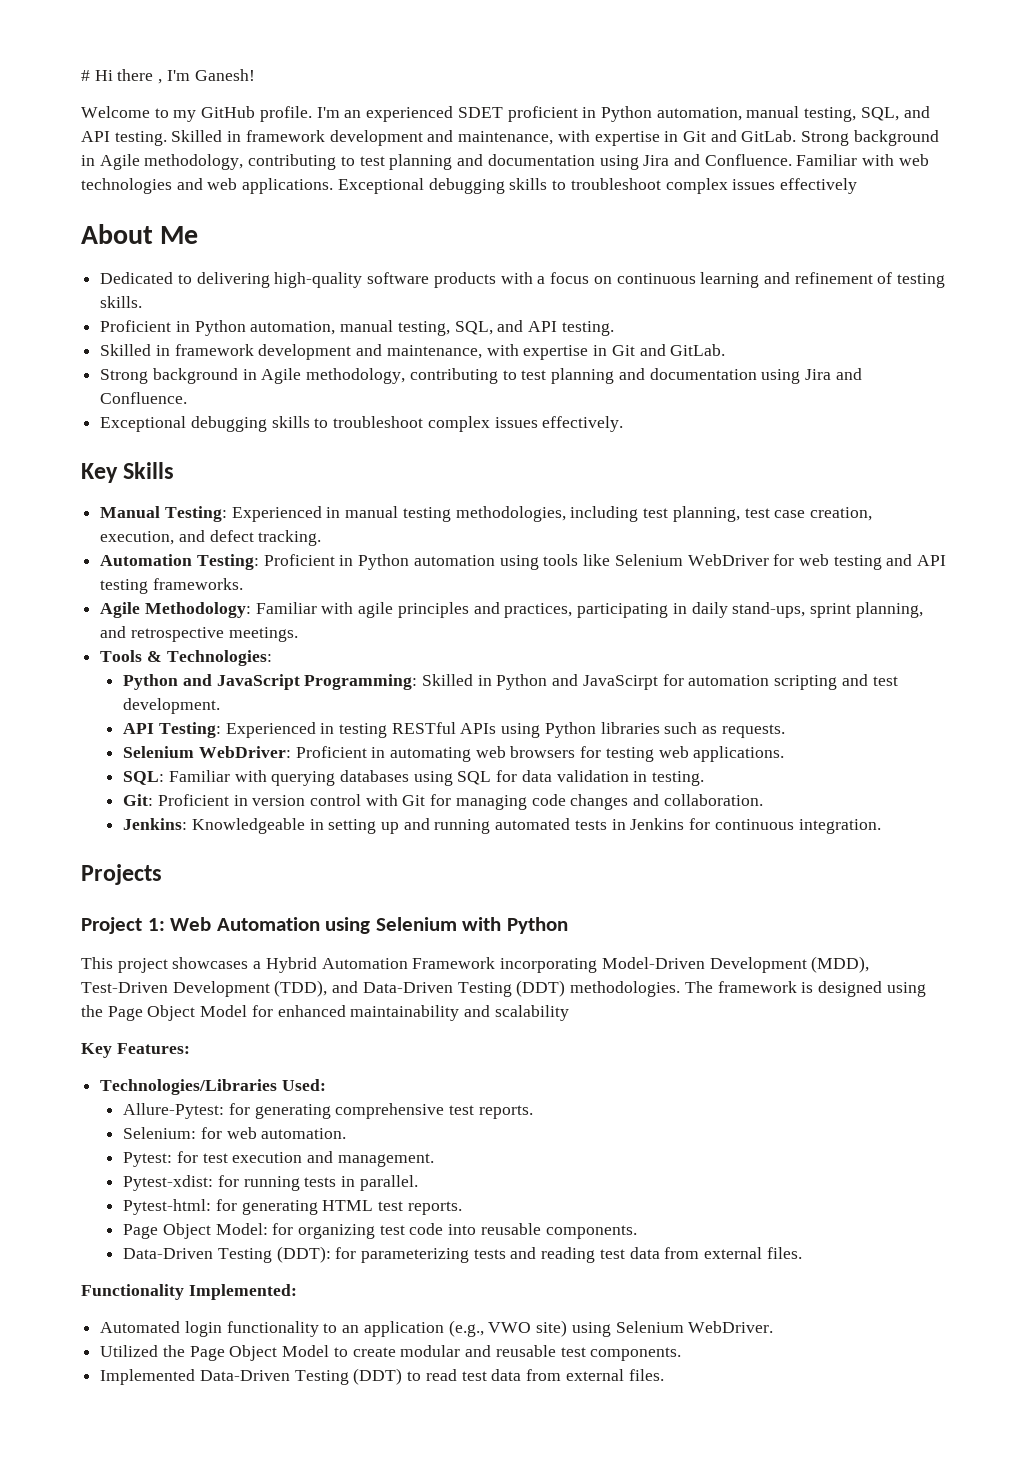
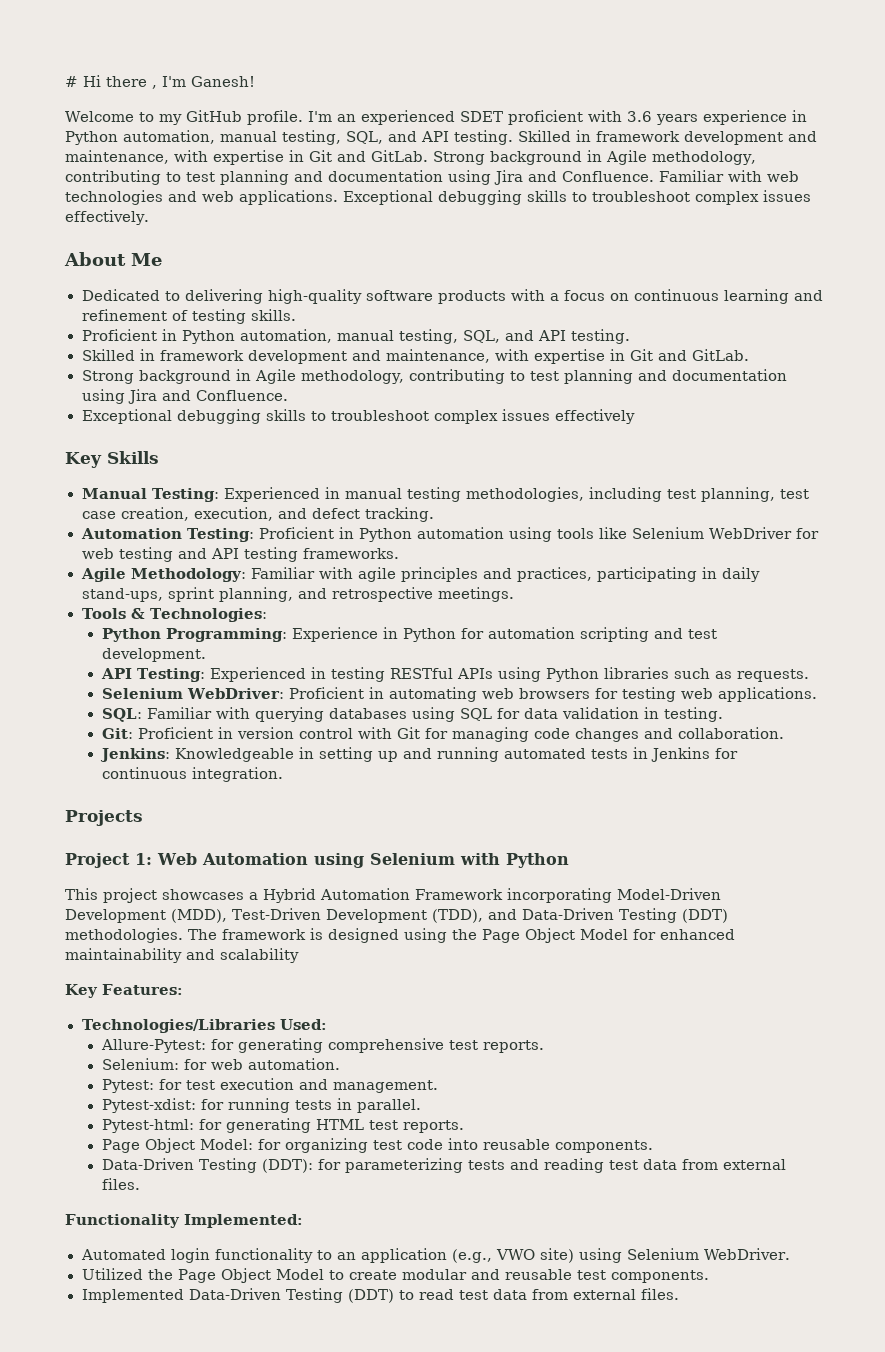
(578, 114) none -> [587,110,787,125] with 3.6 years experience
[779,178,857,194] effectively -> [65,210,149,225] effectively.
[542,416,624,432] effectively. -> [554,409,635,424] effectively
[182,674,658,690] and JavaScript Programming: Skilled in Python and JavaScirpt -> [165,627,456,642] Programming: Experience in Python

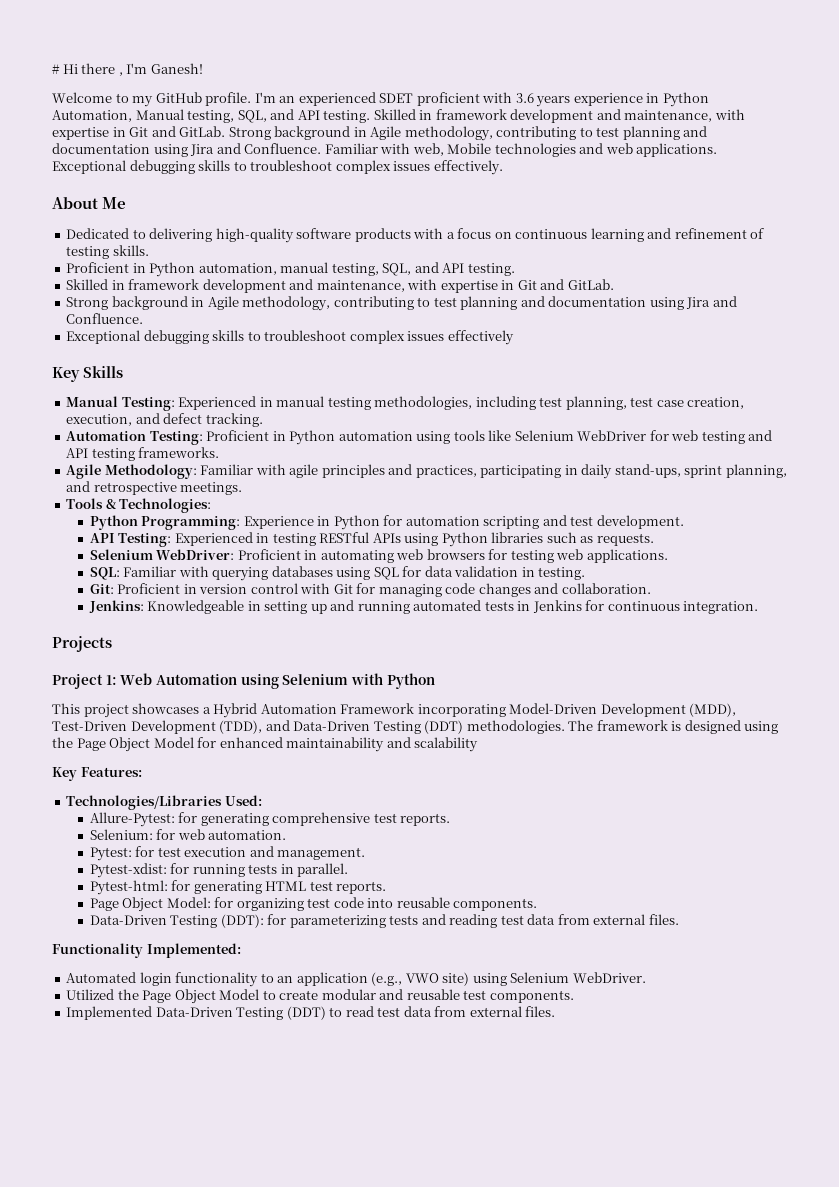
[123,130,277,144] automation, manual -> [52,109,184,122] Automation, Manual
[766,171,799,182] web -> [412,143,492,156] web, Mobile

